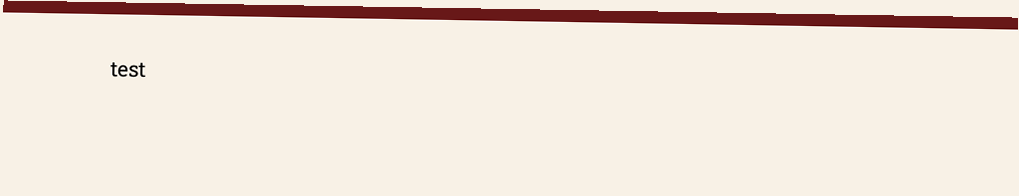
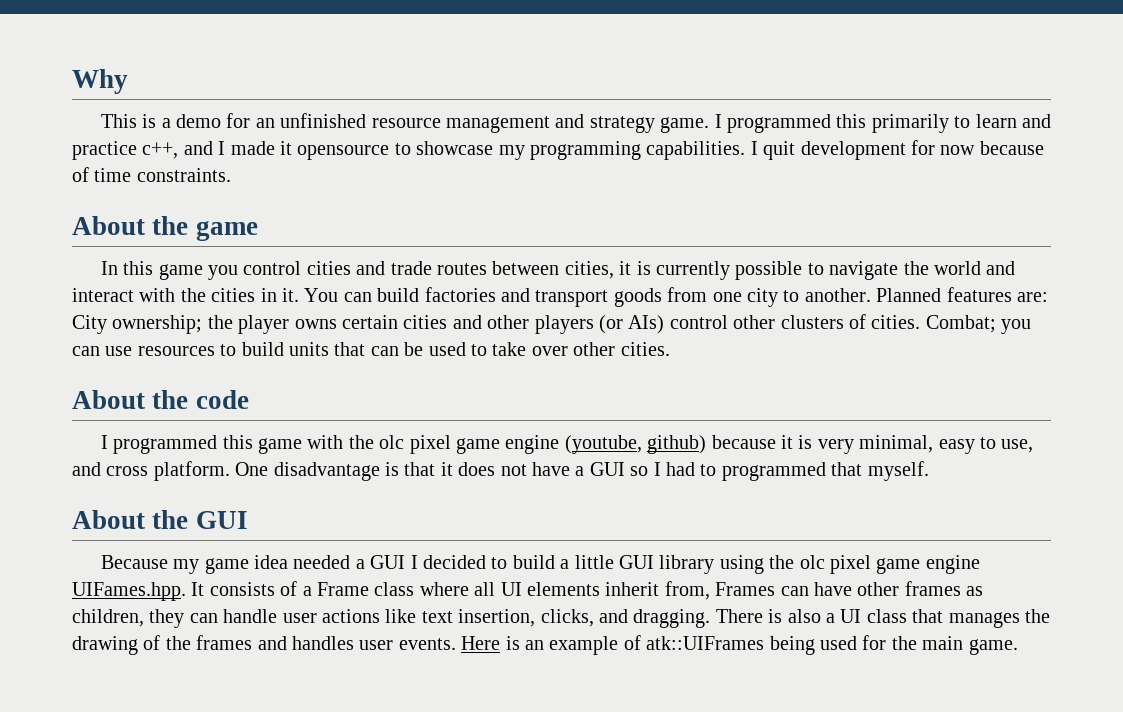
[110,62,146,78] test -> [72,69,128,94] [100,113,1051,133] [72,140,1044,160] [72,167,231,182] [72,216,258,241] [100,261,1016,280] [72,287,1048,307] [72,314,1032,334] [72,342,670,356] [72,390,249,409] [100,435,1034,454] [72,461,929,481] [72,510,248,529] [100,555,980,574] [72,581,984,601] [72,609,1050,628] [72,635,1018,655] Why // This is a demo for an unfinished resource management and strategy game. I programmed this primarily to learn and practice c++, and I made it opensource to showcase my programming capabilities. I quit development for now because of time constraints. // About the game // In this game you control cities and trade routes between cities, it is currently possible to navigate the world and interact with the cities in it. You can build factories and transport goods from one city to another. Planned features are: City ownership; the player owns certain cities and other players (or AIs) control other clusters of cities. Combat; you can use resources to build units that can be used to take over other cities. // About the code // I programmed this game with the olc pixel game engine (youtube, github) because it is very minimal, easy to use, and cross platform. One disadvantage is that it does not have a GUI so I had to programmed that myself. // About the GUI // Because my game idea needed a GUI I decided to build a little GUI library using the olc pixel game engine UIFames.hpp. It consists of a Frame class where all UI elements inherit from, Frames can have other frames as children, they can handle user actions like text insertion, clicks, and dragging. There is also a UI class that manages the drawing of the frames and handles user events. Here is an example of atk::UIFrames being used for the main game.

